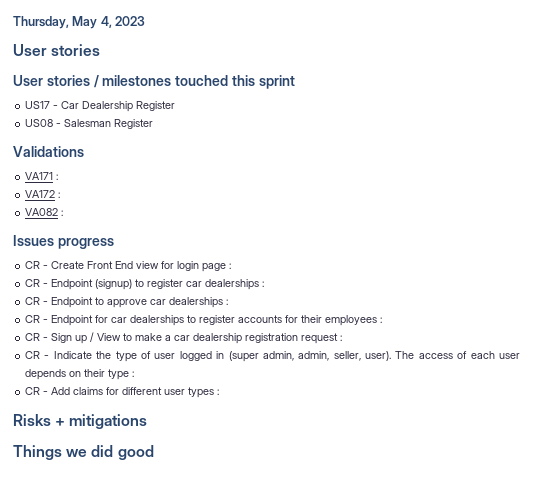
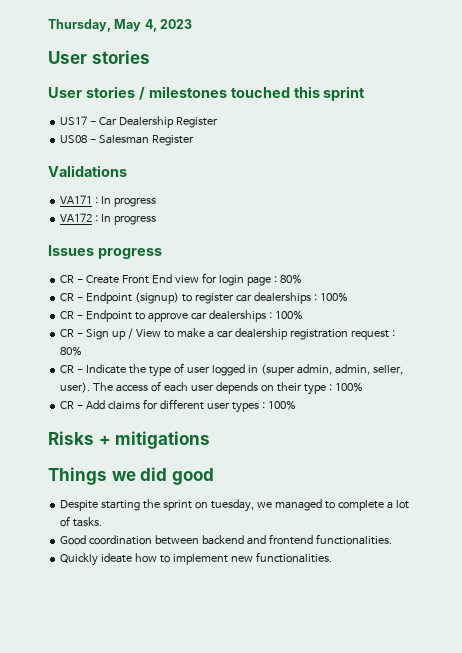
(59, 177) none -> [101,196,157,207] In progress
[25,208,64,216] // VA082 : -> [101,214,157,225] In progress
(232, 266) none -> [279,274,302,284] 80%
(265, 284) none -> [319,292,348,302] 100%
[25,315,383,326] // CR - Endpoint for car dealerships to register accounts for their employees : -> [274,310,303,320] 100%
(343, 338) none -> [60,346,83,356] 80%
(135, 374) none -> [334,382,363,392] 100%
(220, 392) none -> [267,400,296,410] 100%
(154, 452) none -> [60,499,409,512] [60,516,103,527] [60,534,392,545] [60,552,332,566] // Despite starting the sprint on tuesday, we managed to complete a lot of tasks. // Good coordination between backend and frontend functionalities. // Quickly ideate how to implement new functionalities.

